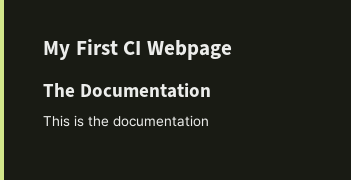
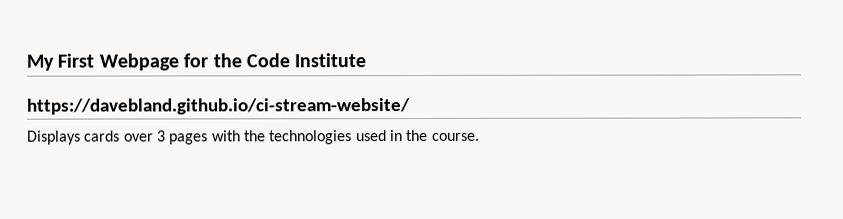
[123,41,142,55] CI -> (95, 60) none
[43,83,212,98] [43,115,209,127] // The Documentation // This is the documentation -> [183,53,367,68] [26,98,411,115] [27,129,480,145] for the Code Institute // https://davebland.github.io/ci-stream-website/ // Displays cards over 3 pages with the technologies used in the course.

